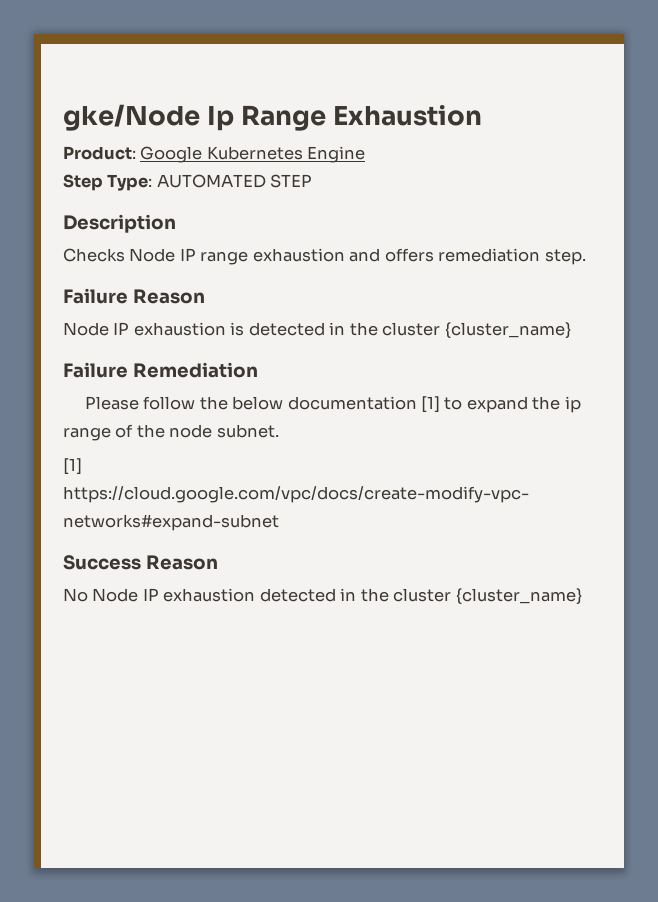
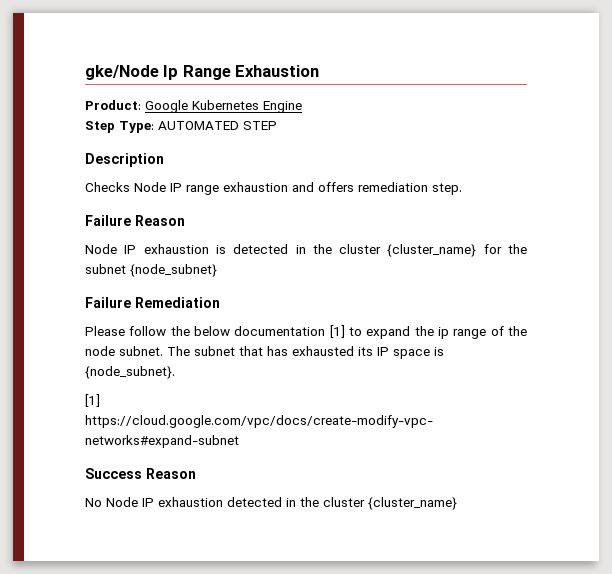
(571, 330) none -> [483,244,527,254] [85,264,217,277] for the subnet {node_subnet}
(279, 431) none -> [167,346,444,359] [85,366,175,379] The subnet that has exhausted its IP space is {node_subnet}.

